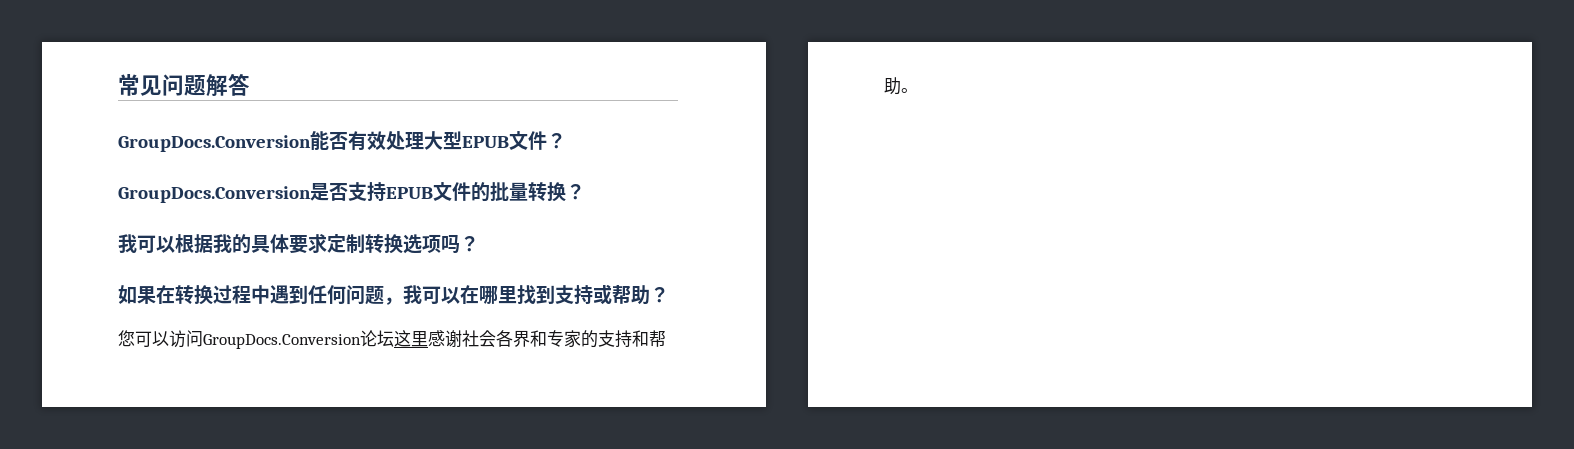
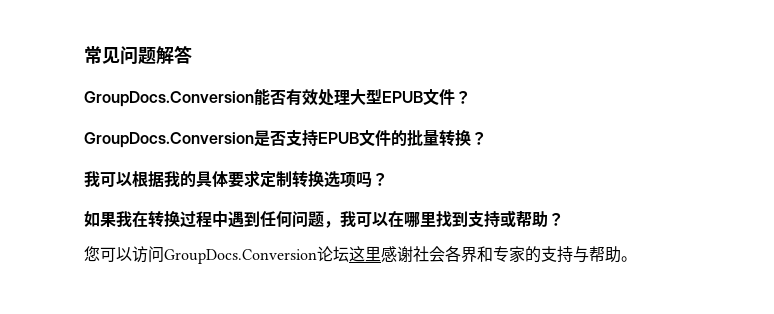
(156, 295) none -> [116,211,132,227] 我
[632,330,649,347] 和 -> [573,246,589,263] 与

